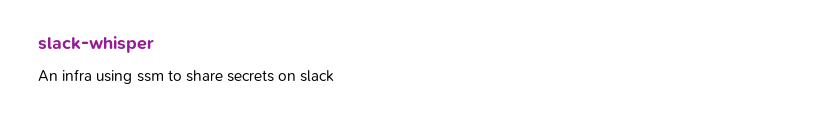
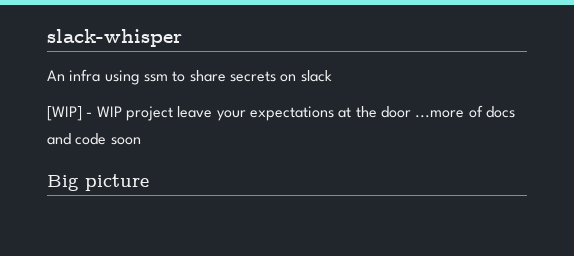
(335, 76) none -> [47,105,515,121] [47,133,141,145] [47,174,149,191] // [WIP] - WIP project leave your expectations at the door ...more of docs and code soon // Big picture

